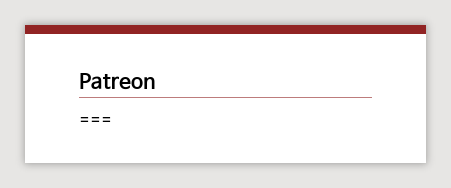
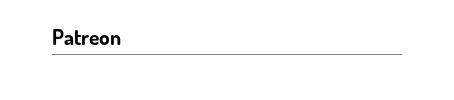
[79,117,112,124] // === -> (121, 37) none

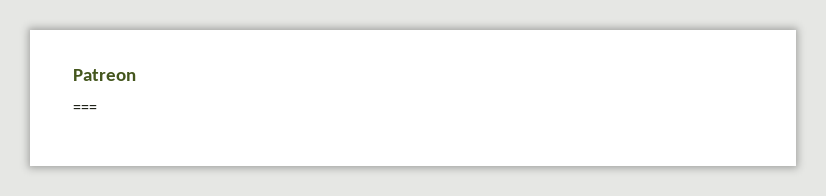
(121, 37) none -> [73,105,97,113] // ===

